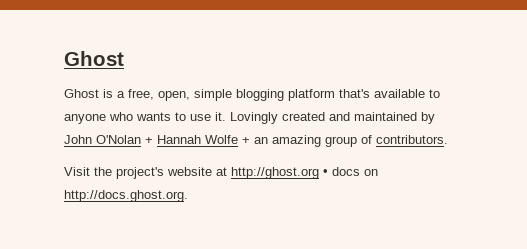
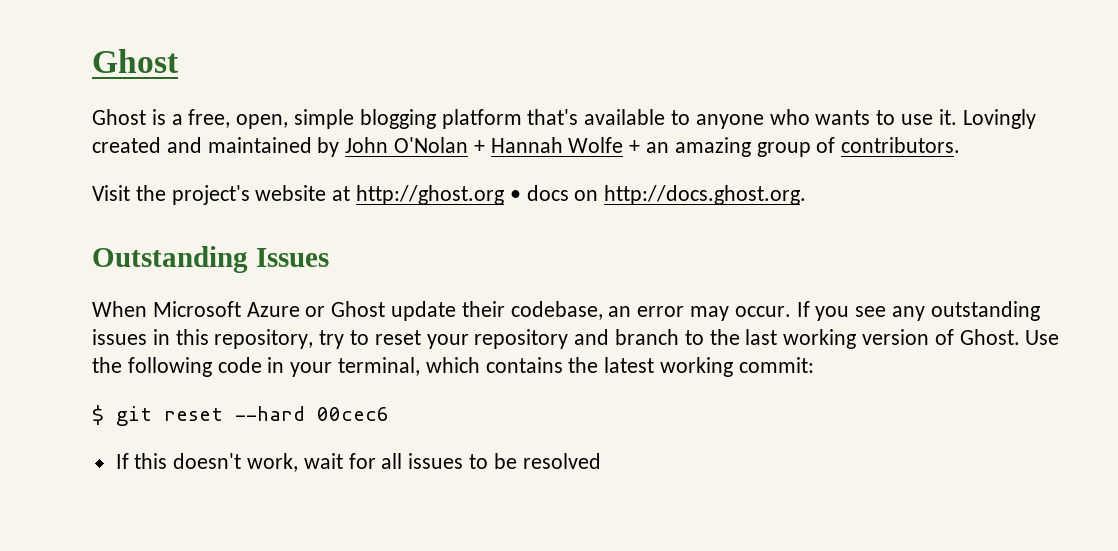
(188, 196) none -> [92,246,329,273] [92,301,1040,321] [92,329,1060,349] [92,357,814,377] [92,405,389,426] [115,453,601,472] // Outstanding Issues // When Microsoft Azure or Ghost update their codebase, an error may occur. If you see any outstanding issues in this repository, try to reset your repository and branch to the last working version of Ghost. Use the following code in your terminal, which contains the latest working commit: // $ git reset --hard 00cec6 // If this doesn't work, wait for all issues to be resolved

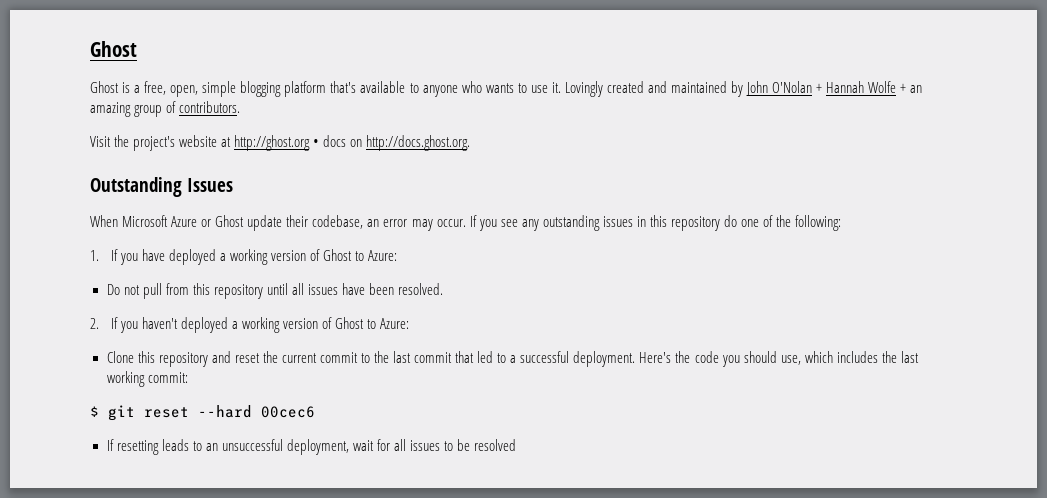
[214,329,1060,349] [92,357,655,377] repository, try to reset your repository and branch to the last working version of Ghost. Use the following code in your terminal, which contains the latest -> [671,215,842,231] [90,249,398,265] [106,283,444,299] [90,317,410,333] [106,351,919,367] repository do one of the following: // 1. If you have deployed a working version of Ghost to Azure: // Do not pull from this repository until all issues have been resolved. // 2. If you haven't deployed a working version of Ghost to Azure: // Clone this repository and reset the current commit to the last commit that led to a successful deployment. Here's the code you should use, which includes the last
[134,453,299,472] this doesn't work, -> [116,439,349,455] resetting leads to an unsuccessful deployment,

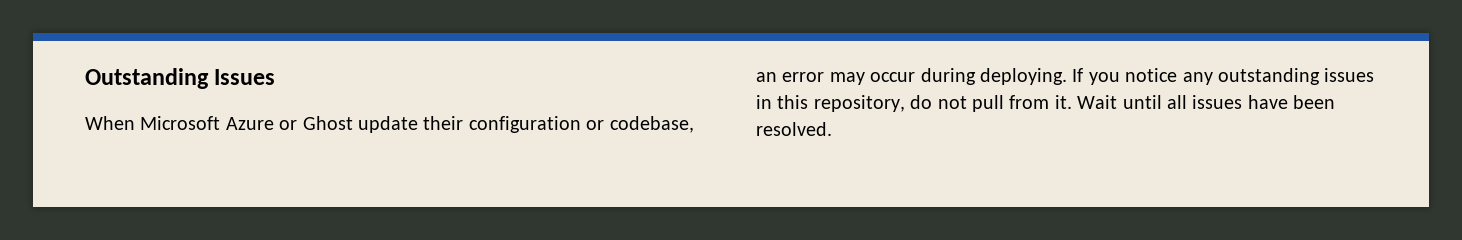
[90,41,137,57] [90,81,923,97] [90,101,241,117] [90,135,471,151] Ghost // Ghost is a free, open, simple blogging platform that's available to anyone who wants to use it. Lovingly created and maintained by John O'Nolan + Hannah Wolfe + an amazing group of contributors. // Visit the project's website at http://ghost.org • docs on http://docs.ghost.org. // -> (85, 78) none
(309, 221) none -> [468,116,605,133] configuration or
[436,215,518,231] occur. If you see -> [870,68,1178,85] occur during deploying. If you notice
[671,215,842,231] [90,249,398,265] [106,284,120,295] repository do one of the following: // 1. If you have deployed a working version of Ghost to Azure: // Do -> [813,95,933,112] repository, do
[192,283,263,299] this repository -> [1054,95,1118,109] it. Wait
[90,317,410,333] [106,351,919,367] [106,371,188,387] [90,405,315,421] [106,439,517,455] // 2. If you haven't deployed a working version of Ghost to Azure: // Clone this repository and reset the current commit to the last commit that led to a successful deployment. Here's the code you should use, which includes the last working commit: // $ git reset --hard 00cec6 // If resetting leads to an unsuccessful deployment, wait for all issues to be resolved -> (832, 129) none

